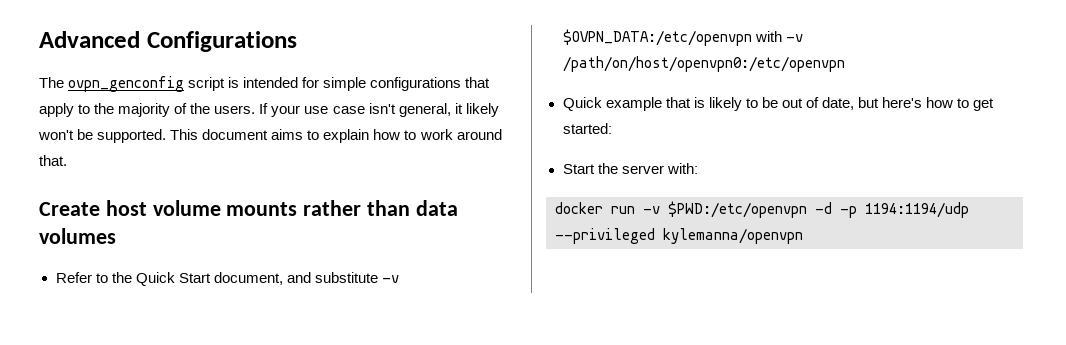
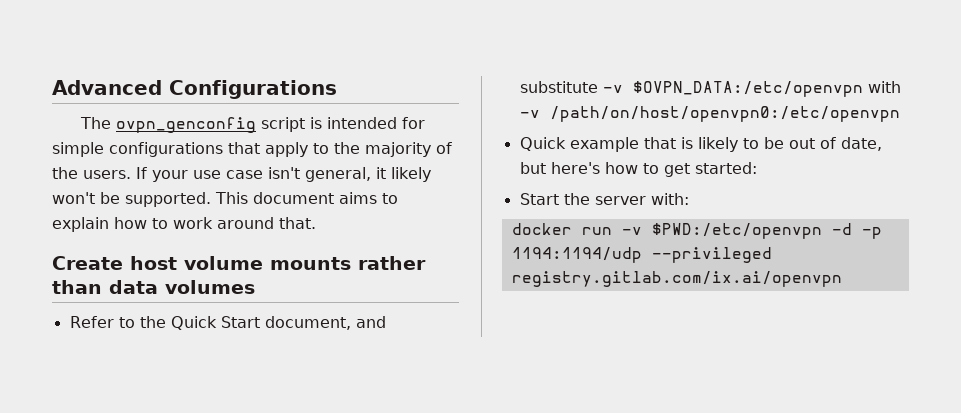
[663,228,803,244] kylemanna/openvpn -> [511,271,842,287] registry.gitlab.com/ix.ai/openvpn

